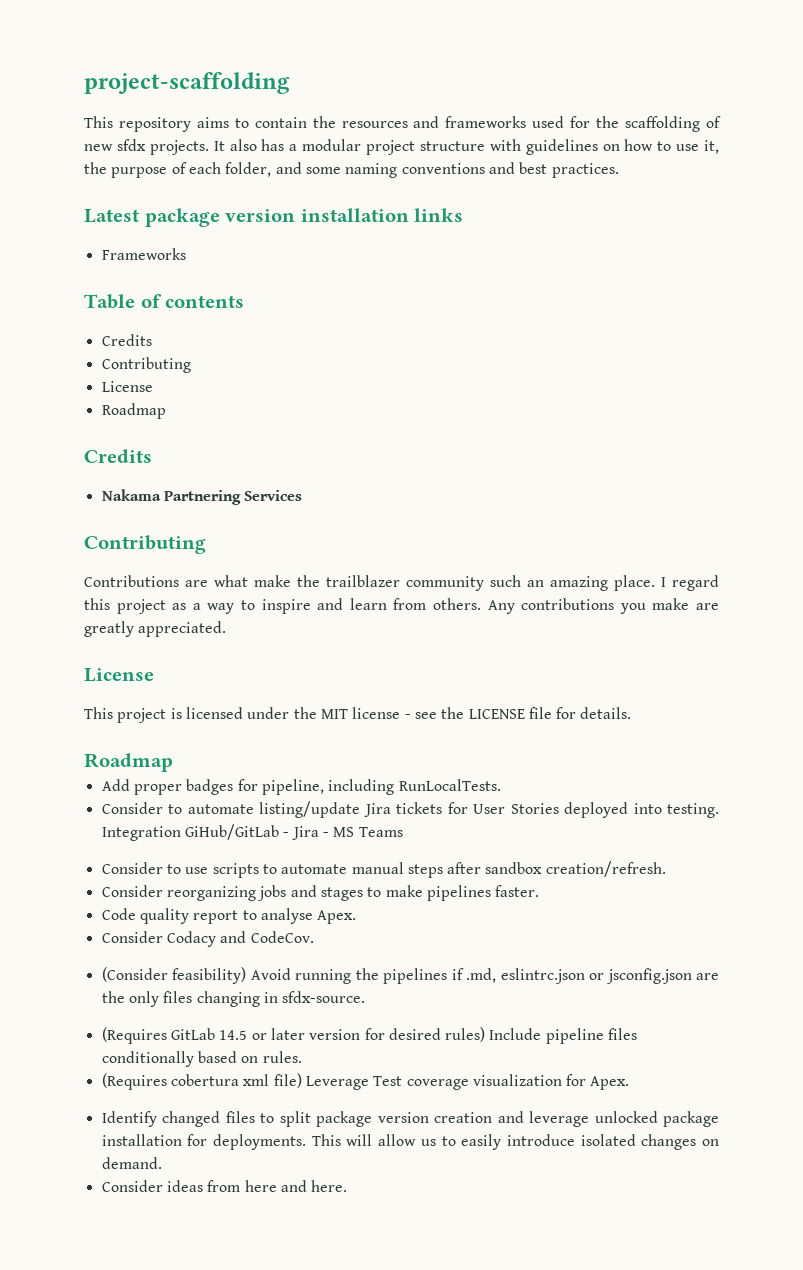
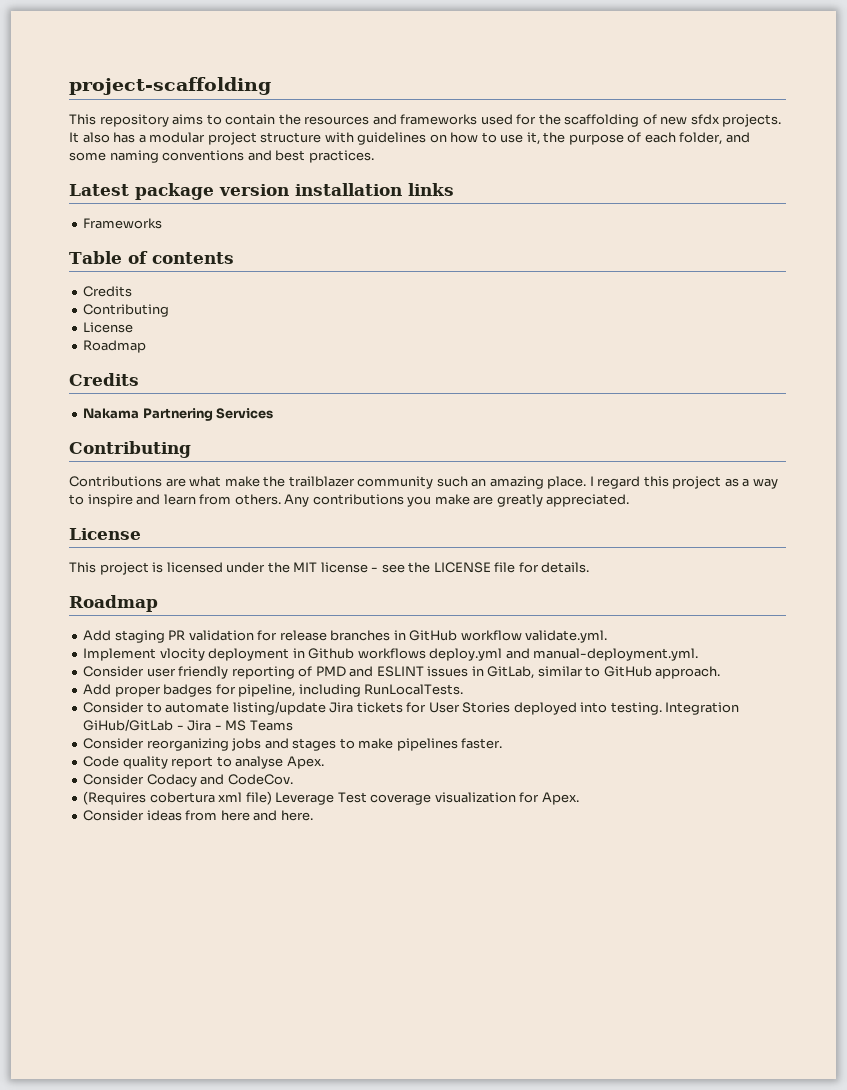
(173, 762) none -> [83,630,608,643] [83,648,699,661] [83,666,721,679] // Add staging PR validation for release branches in GitHub workflow validate.yml. // Implement vlocity deployment in Github workflows deploy.yml and manual-deployment.yml. // Consider user friendly reporting of PMD and ESLINT issues in GitLab, similar to GitHub approach.
[101,861,666,878] // Consider to use scripts to automate manual steps after sandbox creation/refresh. -> (293, 725) none
[101,967,719,984] [101,991,366,1007] [101,1027,638,1044] [101,1051,302,1067] // (Consider feasibility) Avoid running the pipelines if .md, eslintrc.json or jsconfig.json are the only files changing in sfdx-source. // (Requires GitLab 14.5 or later version for desired rules) Include pipeline files conditionally based on rules. -> (293, 779) none
[101,1111,719,1127] [101,1134,719,1150] [101,1157,162,1169] // Identify changed files to split package version creation and leverage unlocked package installation for deployments. This will allow us to easily introduce isolated changes on demand. -> (579, 798) none

